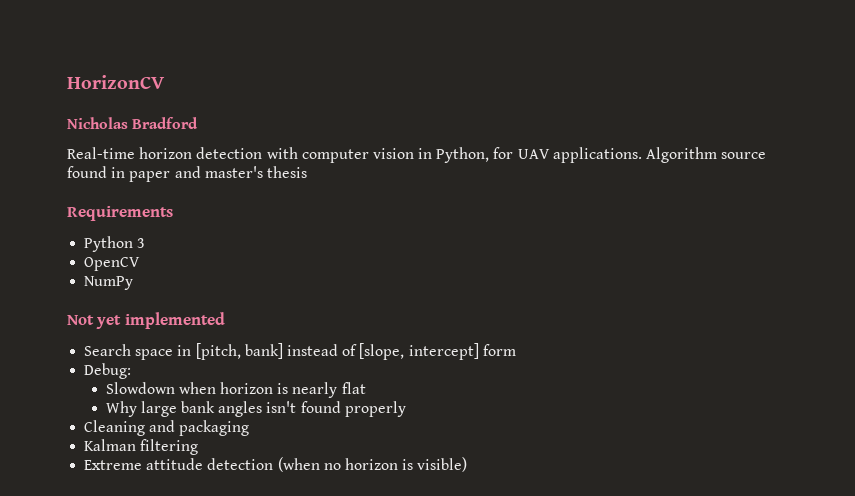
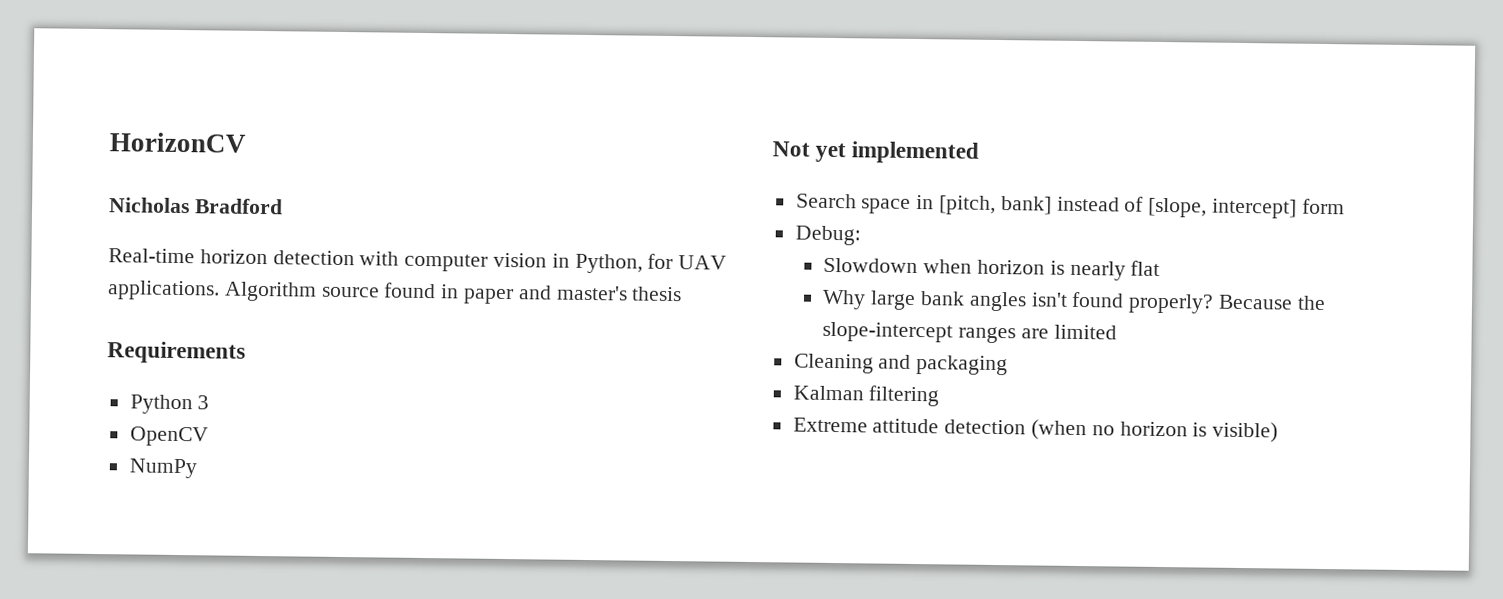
[344,401,406,417] properly -> [1128,293,1326,314] [822,321,1117,344] properly? Because the slope-intercept ranges are limited

